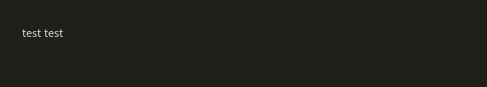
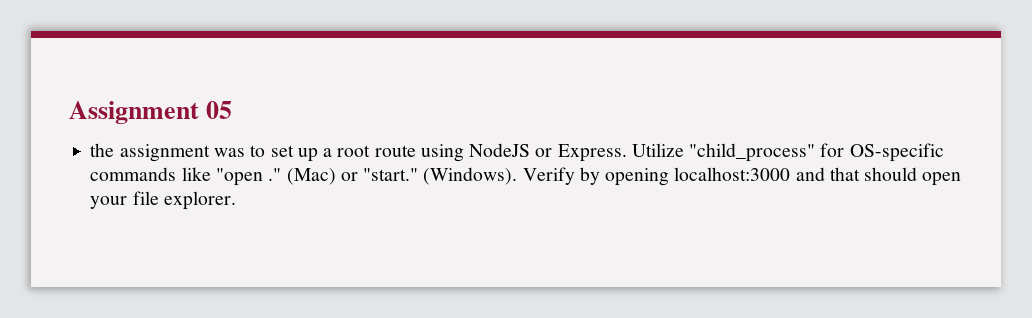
[22,29,63,37] test test -> [69,101,233,124] [90,143,944,162] [90,167,962,186] [90,191,236,210] Assignment 05 // the assignment was to set up a root route using NodeJS or Express. Utilize "child_process" for OS-specific commands like "open ." (Mac) or "start." (Windows). Verify by opening localhost:3000 and that should open your file explorer.

